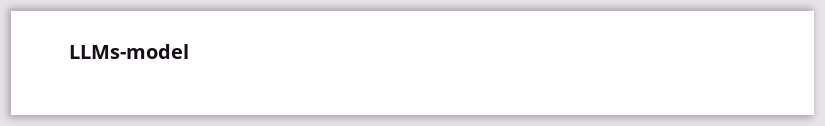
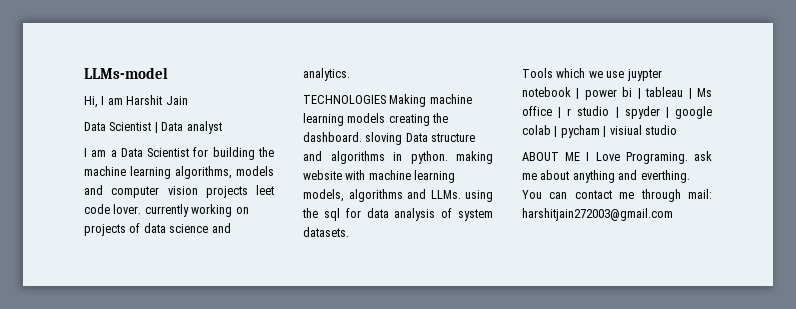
(189, 51) none -> [84,95,188,108] [84,121,222,134] [84,147,274,160] [84,166,274,179] [84,185,274,198] [84,204,249,217] [84,223,231,236] [303,68,350,81] [303,94,472,107] [303,113,449,126] [303,132,476,145] [303,151,493,164] [303,170,456,183] [303,189,493,202] [302,208,493,221] [303,227,349,237] [522,68,662,81] [522,87,712,100] [522,106,712,119] [522,125,677,138] [522,151,712,164] [522,170,690,183] [522,189,712,202] [522,208,673,221] // Hi, I am Harshit Jain // Data Scientist | Data analyst // I am a Data Scientist for building the machine learning algorithms, models and computer vision projects leet code lover. currently working on projects of data science and analytics. // TECHNOLOGIES Making machine learning models creating the dashboard. sloving Data structure and algorithms in python. making website with machine learning models, algorithms and LLMs. using the sql for data analysis of system datasets. // Tools which we use juypter notebook | power bi | tableau | Ms office | r studio | spyder | google colab | pycham | visiual studio // ABOUT ME I Love Programing. ask me about anything and everthing. You can contact me through mail: harshitjain272003@gmail.com

